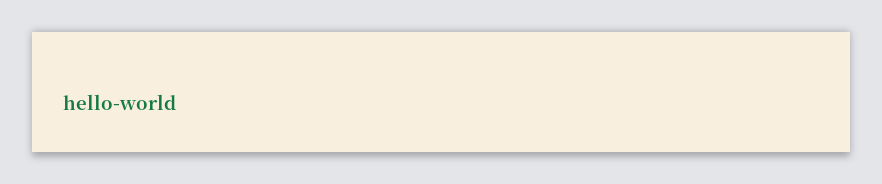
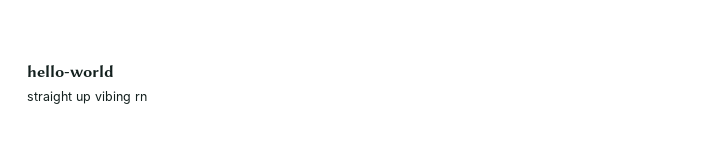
(176, 102) none -> [27,91,147,104] // straight up vibing rn

